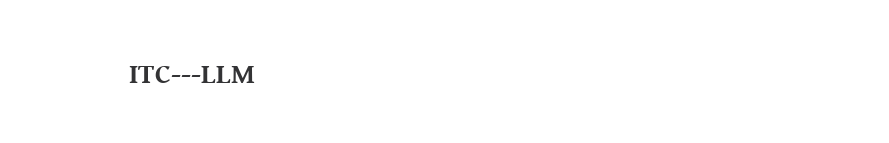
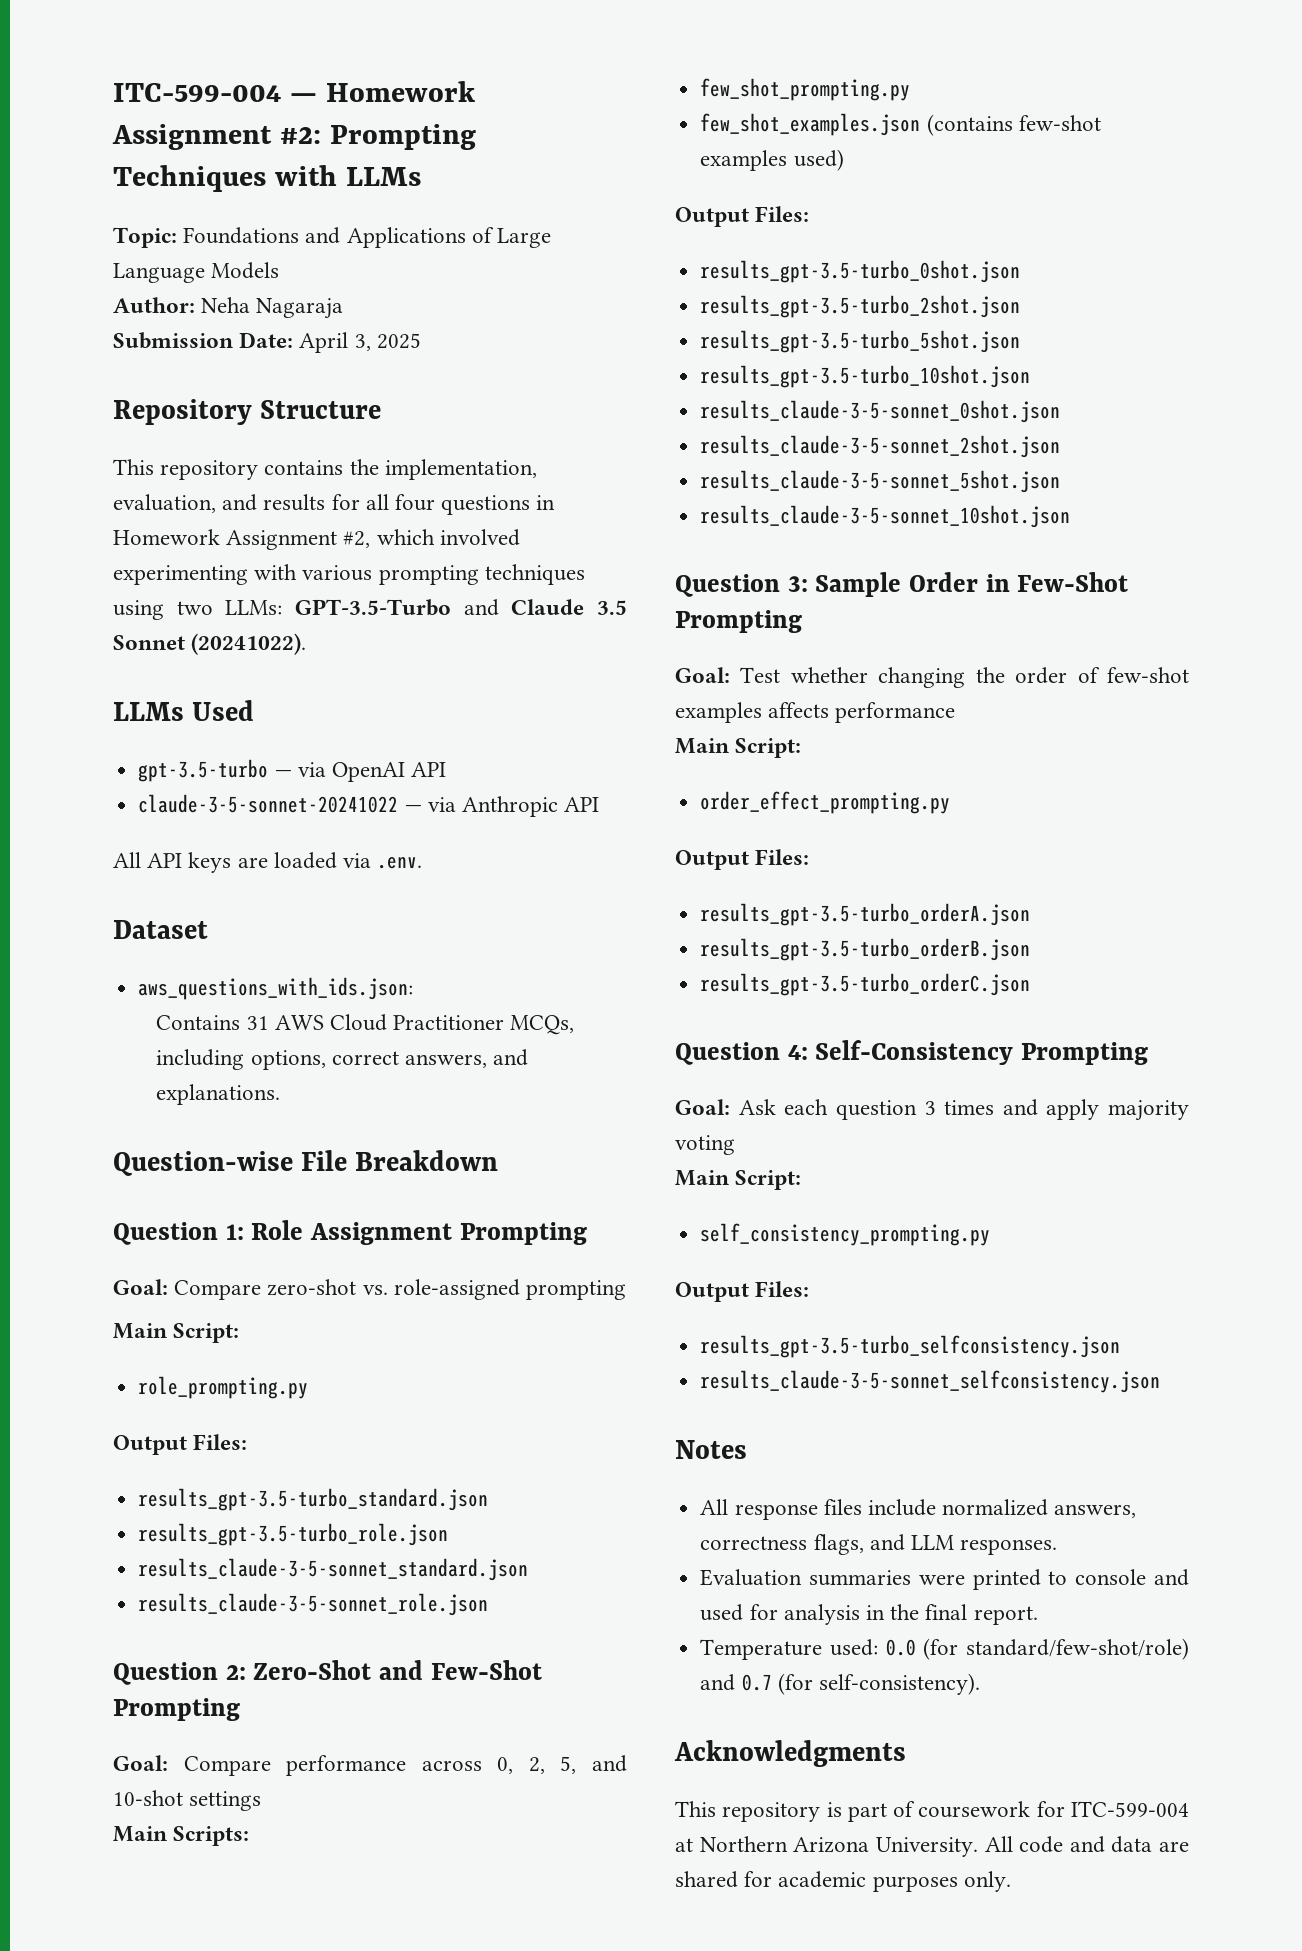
[129,65,255,83] ITC---LLM -> [113,81,475,102] [112,124,476,150] [113,165,421,192] [113,227,552,248] [113,262,280,283] [113,297,344,319] [113,332,421,353] [113,399,382,425] [113,459,537,480] [113,494,556,515] [113,529,520,550] [113,564,585,585] [113,599,627,620] [113,633,307,655] [113,700,255,721] [138,759,447,782] [138,794,600,817] [113,852,423,873] [113,920,208,939] [138,977,414,1000] [156,1014,575,1035] [156,1049,529,1070] [156,1084,281,1105] [113,1150,499,1176] [113,1220,587,1245] [113,1279,627,1300] [113,1323,240,1343] [138,1376,309,1399] [113,1434,248,1455] [138,1488,489,1511] [138,1523,449,1546] [138,1558,529,1581] [138,1593,489,1616] [113,1660,542,1685] [113,1698,240,1721] [113,1755,627,1776] [113,1790,262,1811] [113,1826,250,1846] [700,78,911,101] [700,113,1101,136] [700,149,844,171] [675,206,810,227] [700,260,1021,283] [700,295,1021,318] [700,330,1021,353] [700,365,1031,388] [700,400,1061,423] [700,435,1061,458] [700,470,1061,493] [700,505,1071,528] [675,572,1129,597] [675,610,802,633] [675,667,1189,688] [675,702,956,723] [675,738,802,758] [700,791,951,814] [675,849,810,870] [700,903,1031,926] [700,938,1031,961] [700,973,1031,996] [675,1040,1149,1065] [675,1099,1189,1121] [675,1135,735,1155] [675,1170,802,1190] [700,1223,991,1246] [675,1281,810,1302] [700,1335,1121,1358] [700,1370,1161,1393] [675,1440,747,1459] [700,1499,1137,1520] [700,1534,1058,1555] [700,1569,1189,1590] [700,1604,1038,1625] [700,1638,1189,1660] [700,1673,980,1695] [674,1740,906,1767] [675,1801,1189,1822] [675,1836,1189,1857] [675,1871,1011,1892] ITC-599-004 — Homework Assignment #2: Prompting Techniques with LLMs // Topic: Foundations and Applications of Large Language Models // Author: Neha Nagaraja // Submission Date: April 3, 2025 // Repository Structure // This repository contains the implementation, evaluation, and results for all four questions in Homework Assignment #2, which involved experimenting with various prompting techniques using two LLMs: GPT-3.5-Turbo and Claude 3.5 Sonnet (20241022). // LLMs Used // gpt-3.5-turbo — via OpenAI API // claude-3-5-sonnet-20241022 — via Anthropic API // All API keys are loaded via .env. // Dataset // aws_questions_with_ids.json: // Contains 31 AWS Cloud Practitioner MCQs, including options, correct answers, and explanations. // Question-wise File Breakdown // Question 1: Role Assignment Prompting // Goal: Compare zero-shot vs. role-assigned prompting // Main Script: // role_prompting.py // Output Files: // results_gpt-3.5-turbo_standard.json // results_gpt-3.5-turbo_role.json // results_claude-3-5-sonnet_standard.json // results_claude-3-5-sonnet_role.json // Question 2: Zero-Shot and Few-Shot Prompting // Goal: Compare performance across 0, 2, 5, and 10-shot settings // Main Scripts: // few_shot_prompting.py // few_shot_examples.json (contains few-shot examples used) // Output Files: // results_gpt-3.5-turbo_0shot.json // results_gpt-3.5-turbo_2shot.json // results_gpt-3.5-turbo_5shot.json // results_gpt-3.5-turbo_10shot.json // results_claude-3-5-sonnet_0shot.json // results_claude-3-5-sonnet_2shot.json // results_claude-3-5-sonnet_5shot.json // results_claude-3-5-sonnet_10shot.json // Question 3: Sample Order in Few-Shot Prompting // Goal: Test whether changing the order of few-shot examples affects performance // Main Script: // order_effect_prompting.py // Output Files: // results_gpt-3.5-turbo_orderA.json // results_gpt-3.5-turbo_orderB.json // results_gpt-3.5-turbo_orderC.json // Question 4: Self-Consistency Prompting // Goal: Ask each question 3 times and apply majority voting // Main Script: // self_consistency_prompting.py // Output Files: // results_gpt-3.5-turbo_selfconsistency.json // results_claude-3-5-sonnet_selfconsistency.json // Notes // All response files include normalized answers, correctness flags, and LLM responses. // Evaluation summaries were printed to console and used for analysis in the final report. // Temperature used: 0.0 (for standard/few-shot/role) and 0.7 (for self-consistency). // Acknowledgments // This repository is part of coursework for ITC-599-004 at Northern Arizona University. All code and data are shared for academic purposes only.

